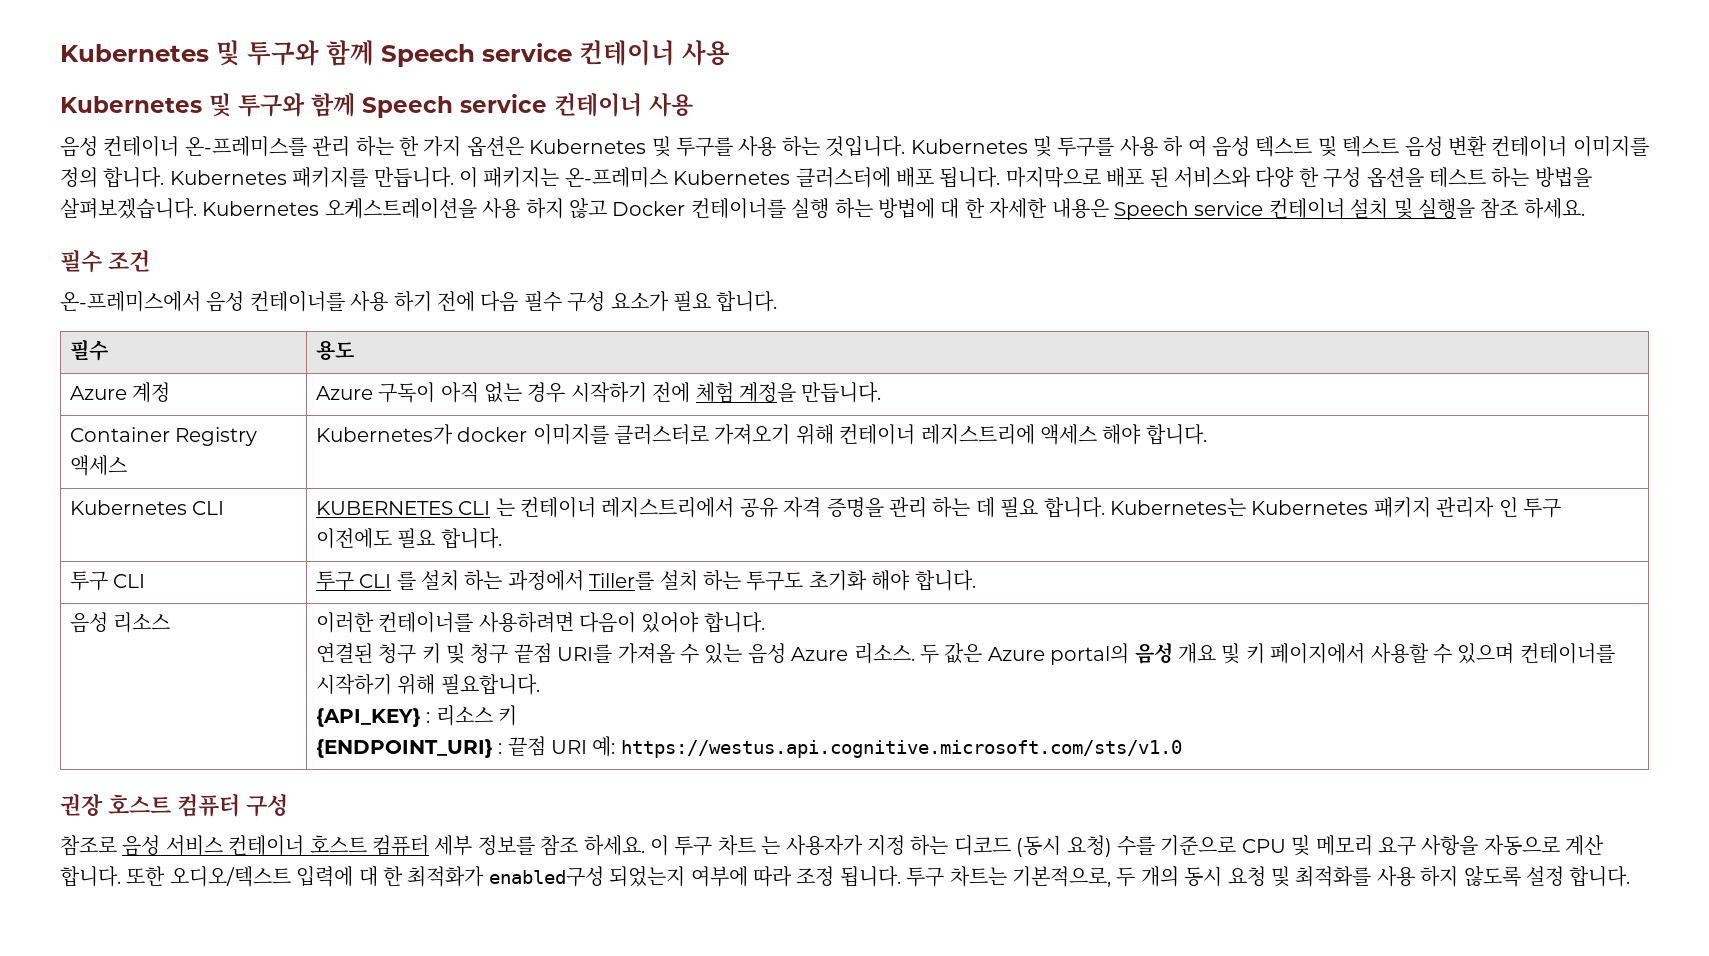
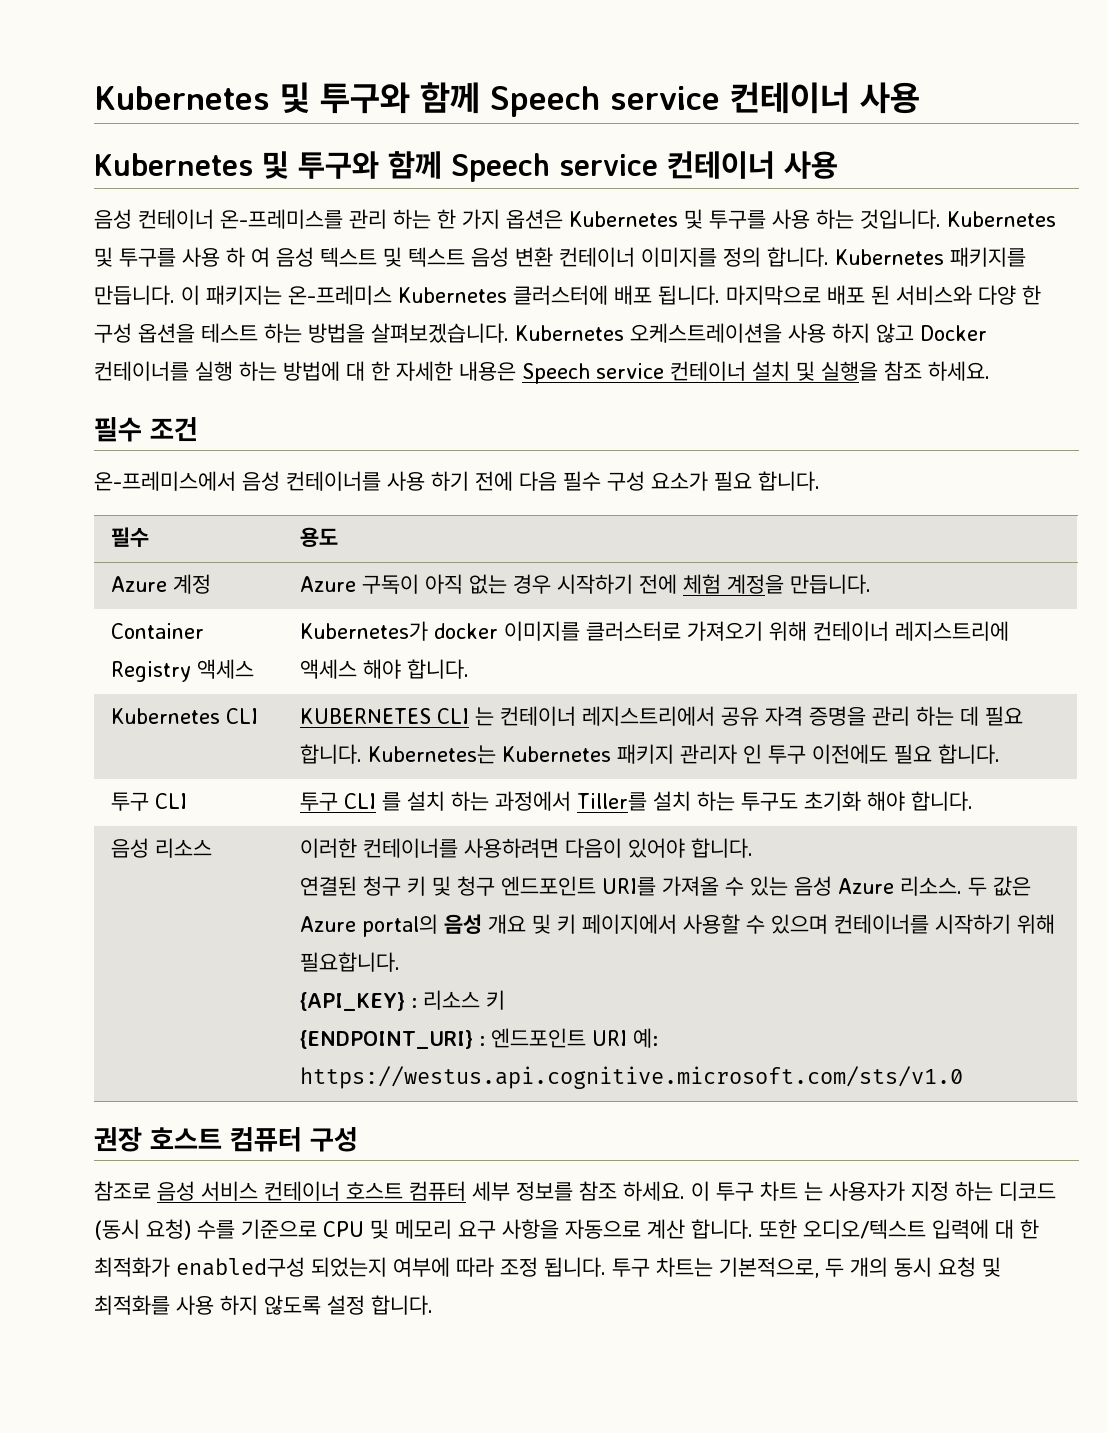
[513,643,552,663] 끝점 -> [500,876,596,896] 엔드포인트
[507,736,546,756] 끝점 -> [490,1028,586,1048] 엔드포인트

